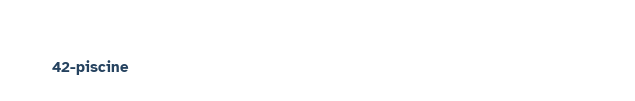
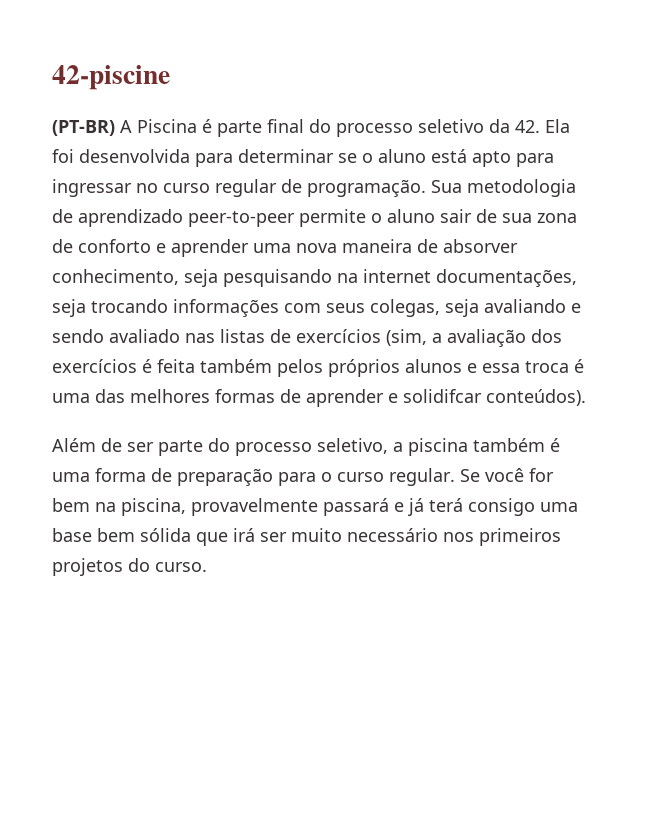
(129, 67) none -> [52,119,570,137] [52,149,554,167] [52,179,576,197] [52,209,577,227] [52,239,518,257] [52,269,577,287] [52,299,581,317] [52,329,562,347] [52,359,584,377] [52,389,586,407] [52,438,560,456] [52,468,554,486] [52,498,578,516] [52,528,561,546] [52,558,207,576] // (PT-BR) A Piscina é parte final do processo seletivo da 42. Ela foi desenvolvida para determinar se o aluno está apto para ingressar no curso regular de programação. Sua metodologia de aprendizado peer-to-peer permite o aluno sair de sua zona de conforto e aprender uma nova maneira de absorver conhecimento, seja pesquisando na internet documentações, seja trocando informações com seus colegas, seja avaliando e sendo avaliado nas listas de exercícios (sim, a avaliação dos exercícios é feita também pelos próprios alunos e essa troca é uma das melhores formas de aprender e solidifcar conteúdos). // Além de ser parte do processo seletivo, a piscina também é uma forma de preparação para o curso regular. Se você for bem na piscina, provavelmente passará e já terá consigo uma base bem sólida que irá ser muito necessário nos primeiros projetos do curso.

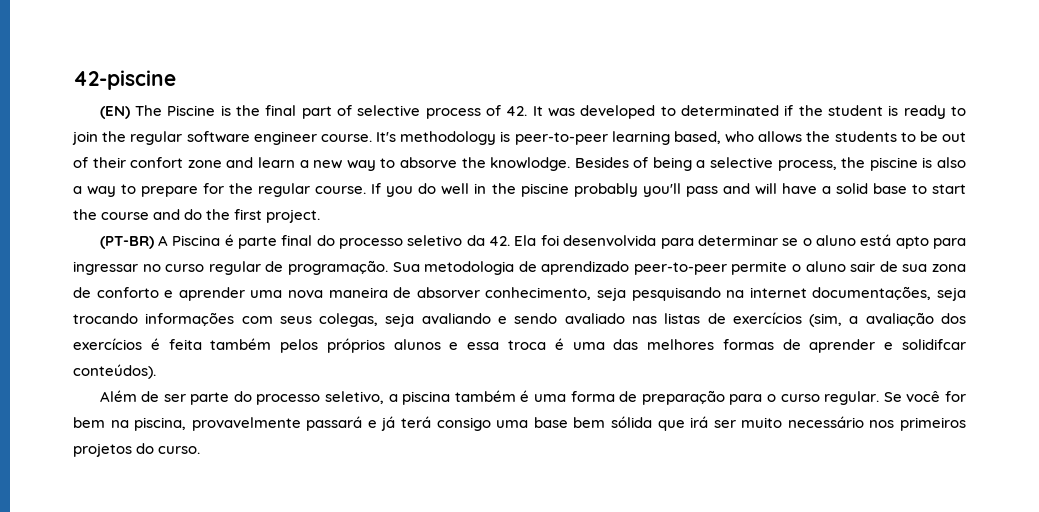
(170, 77) none -> [99,105,966,119] [72,131,966,145] [73,157,967,171] [73,183,966,197] [73,209,321,223] // (EN) The Piscine is the final part of selective process of 42. It was developed to determinated if the student is ready to join the regular software engineer course. It's methodology is peer-to-peer learning based, who allows the students to be out of their confort zone and learn a new way to absorve the knowlodge. Besides of being a selective process, the piscine is also a way to prepare for the regular course. If you do well in the piscine probably you'll pass and will have a solid base to start the course and do the first project.

